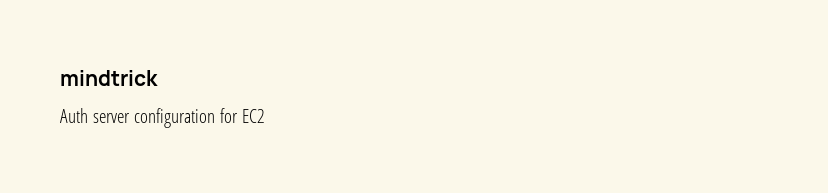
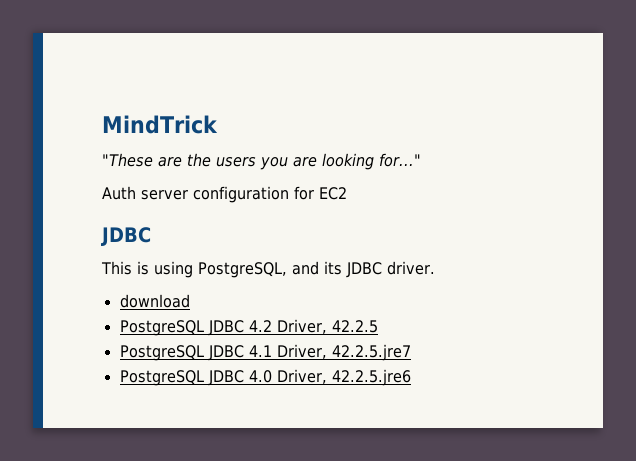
[60,70,158,86] mindtrick -> [102,115,218,134] [102,153,421,170] MindTrick // "These are the users you are looking for..."
(265, 116) none -> [101,227,151,246] [101,261,435,278] [119,294,190,308] [119,319,378,336] [119,344,411,361] [119,369,411,386] // JDBC // This is using PostgreSQL, and its JDBC driver. // download // PostgreSQL JDBC 4.2 Driver, 42.2.5 // PostgreSQL JDBC 4.1 Driver, 42.2.5.jre7 // PostgreSQL JDBC 4.0 Driver, 42.2.5.jre6

